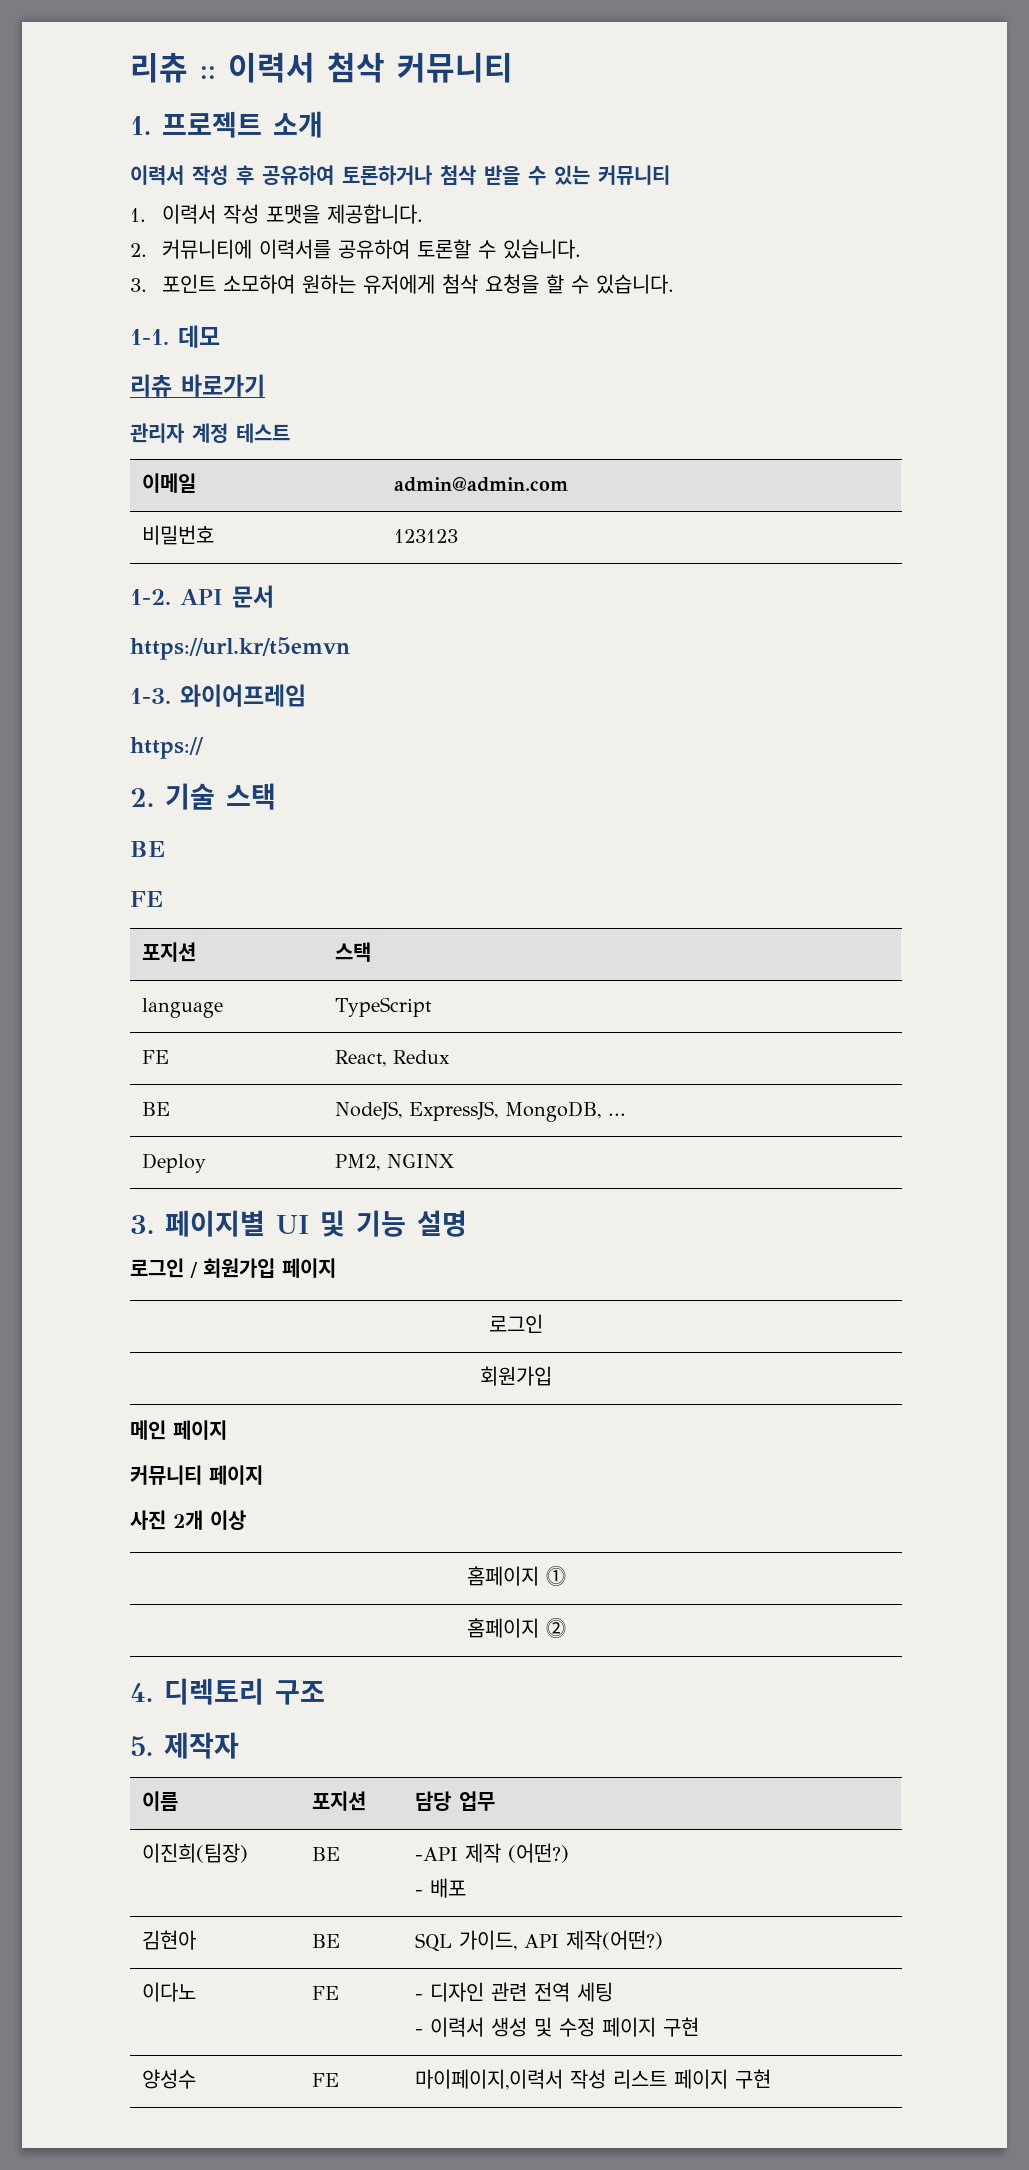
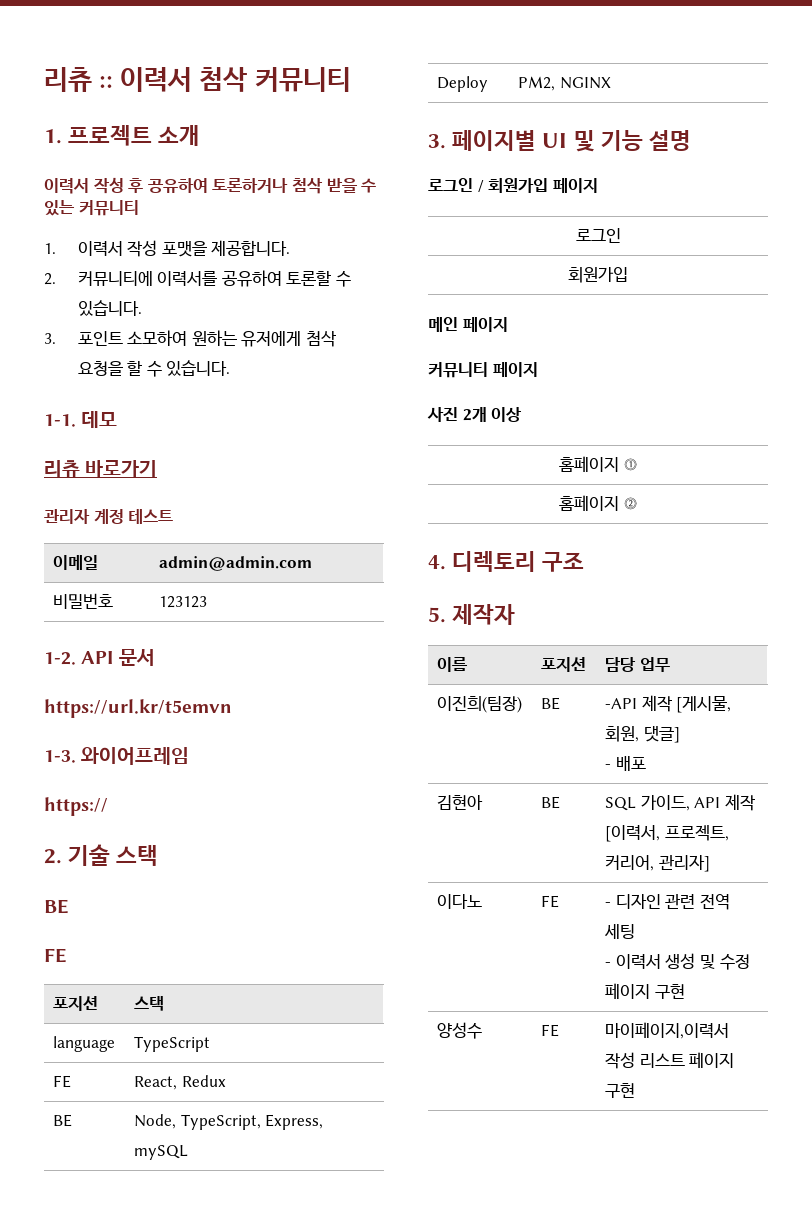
[334,1101,626,1122] NodeJS, ExpressJS, MongoDB, ... -> [134,1114,324,1130] [134,1145,189,1160] Node, TypeScript, Express, mySQL
[507,1843,569,1863] (어떤?) -> [676,696,732,713] [605,726,680,743] [게시물, 회원, 댓글]
[565,1930,663,1950] 제작(어떤?) -> [725,794,756,811] [605,825,729,842] [605,855,710,872] 제작 [이력서, 프로젝트, 커리어, 관리자]

